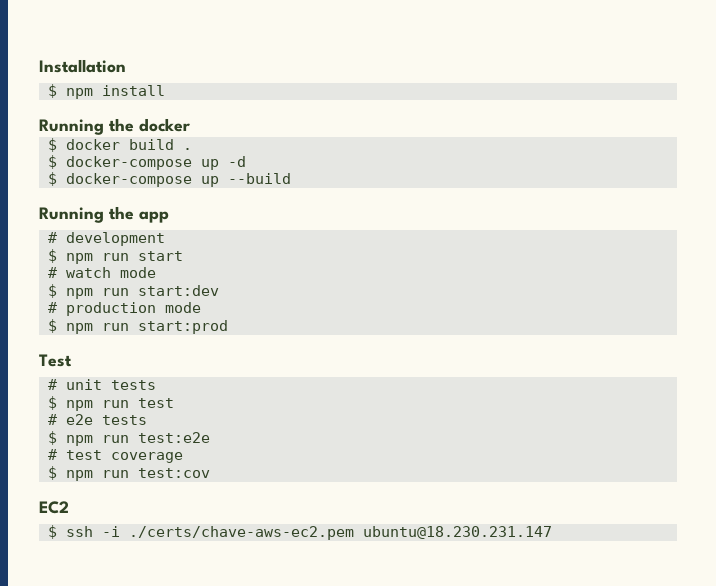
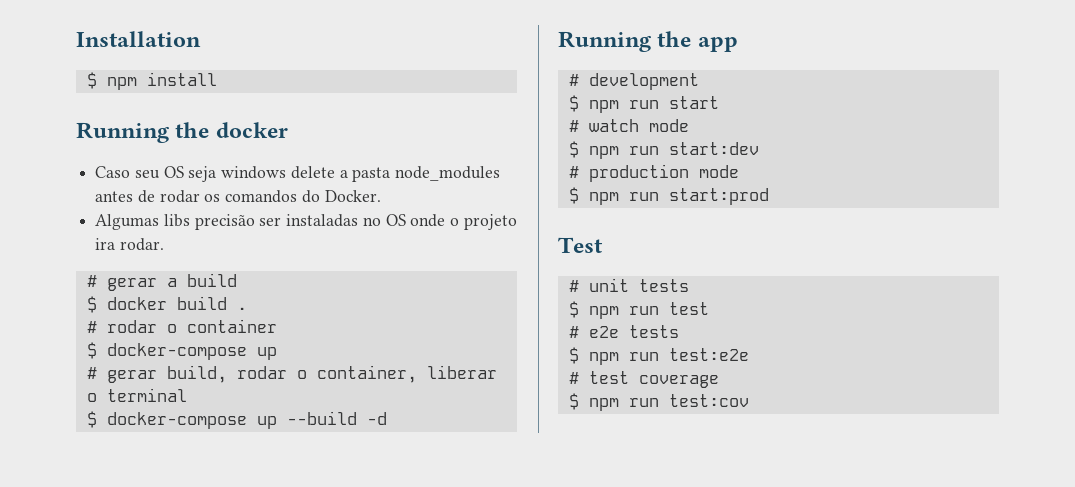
(190, 125) none -> [95,166,501,182] [95,190,381,203] [95,214,517,230] [95,238,164,251] [86,273,237,291] // Caso seu OS seja windows delete a pasta node_modules antes de rodar os comandos do Docker. // Algumas libs precisão ser instaladas no OS onde o projeto ira rodar. // # gerar a build
[48,155,246,170] // $ docker-compose up -d -> [86,319,277,333] [86,342,277,360] [86,365,497,383] [86,388,187,402] // # rodar o container // $ docker-compose up // # gerar build, rodar o container, liberar o terminal
(291, 178) none -> [366,412,387,425] -d
[39,501,69,514] [48,525,552,540] // EC2 // $ ssh -i ./certs/chave-aws-ec2.pem ubuntu@18.230.231.147 -> (749, 400) none

